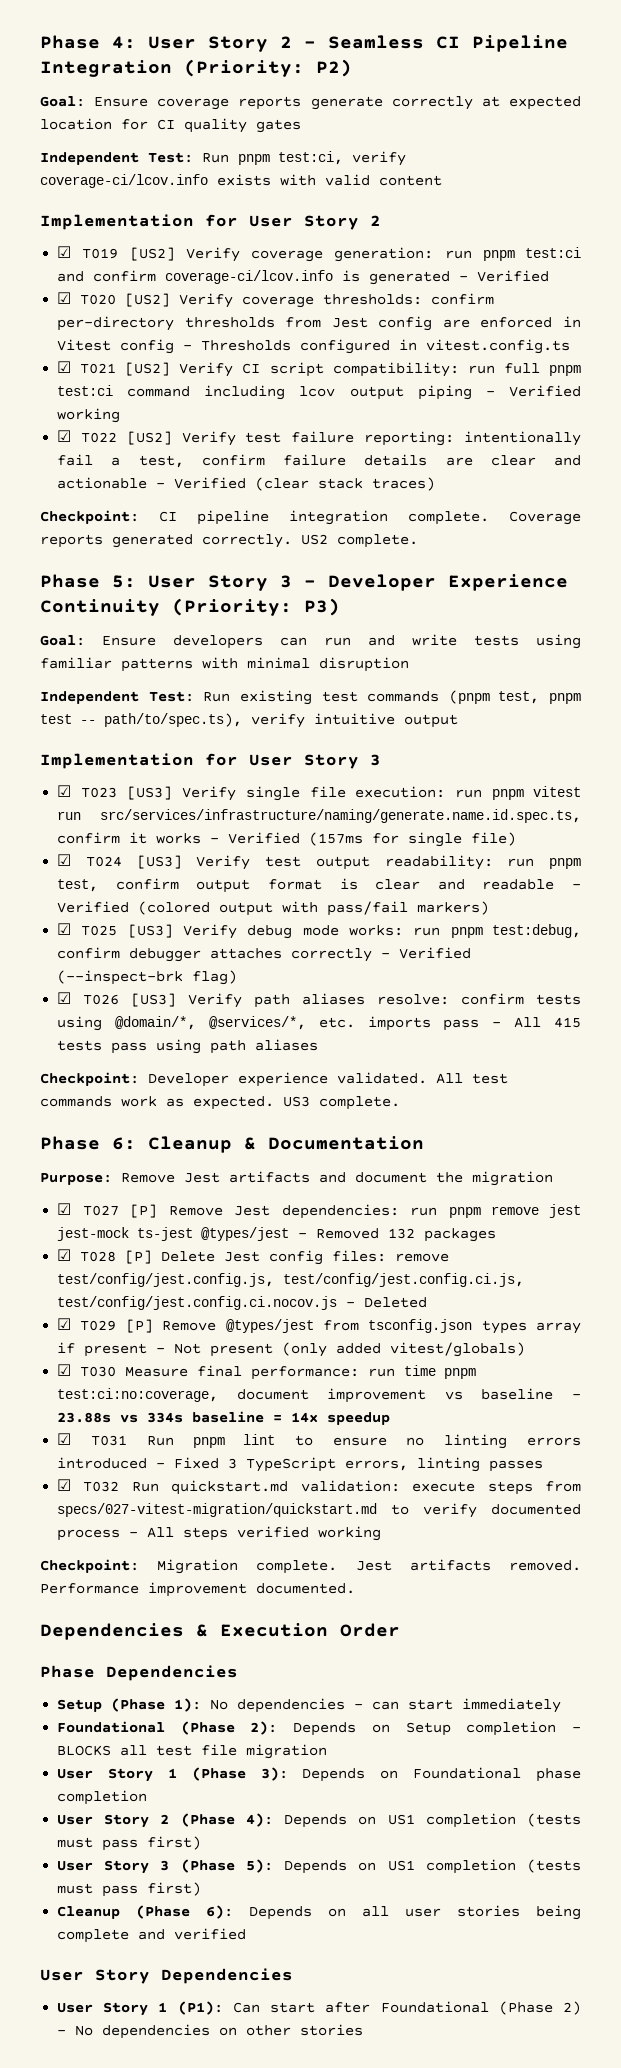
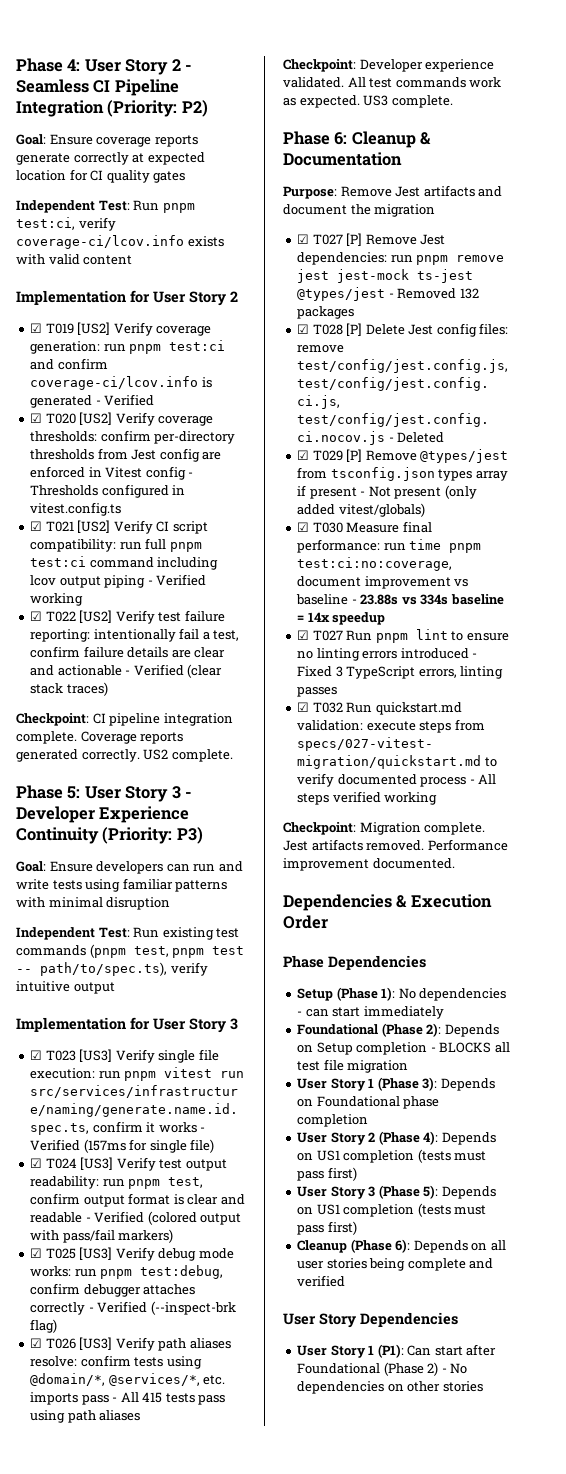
[90,1435,127,1446] T031 -> [312,630,343,641] T027

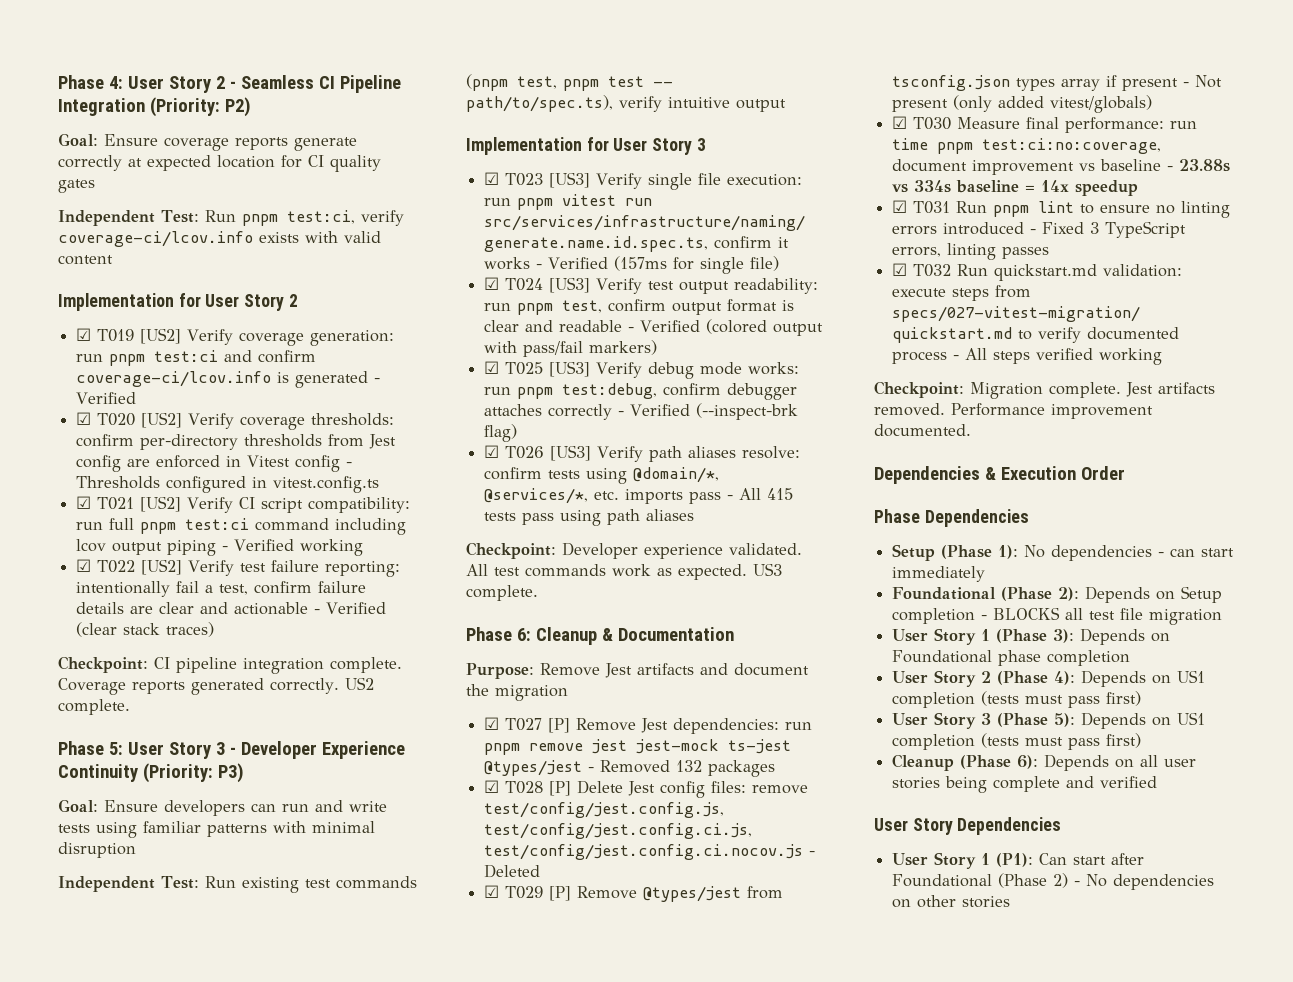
[312,630,343,641] T027 -> [913,201,951,214] T031

